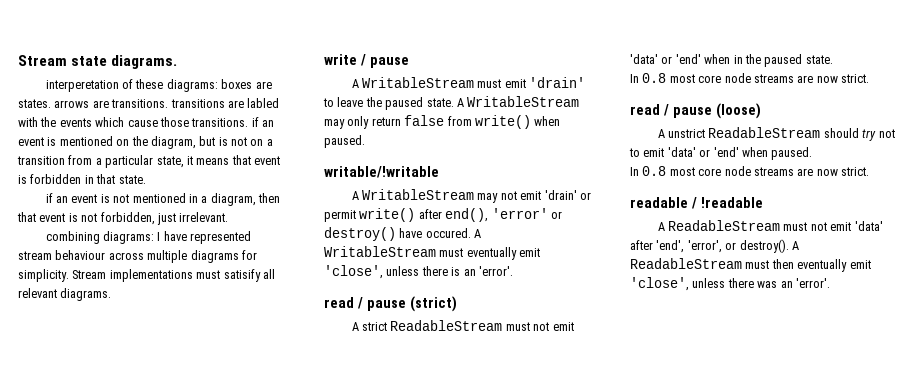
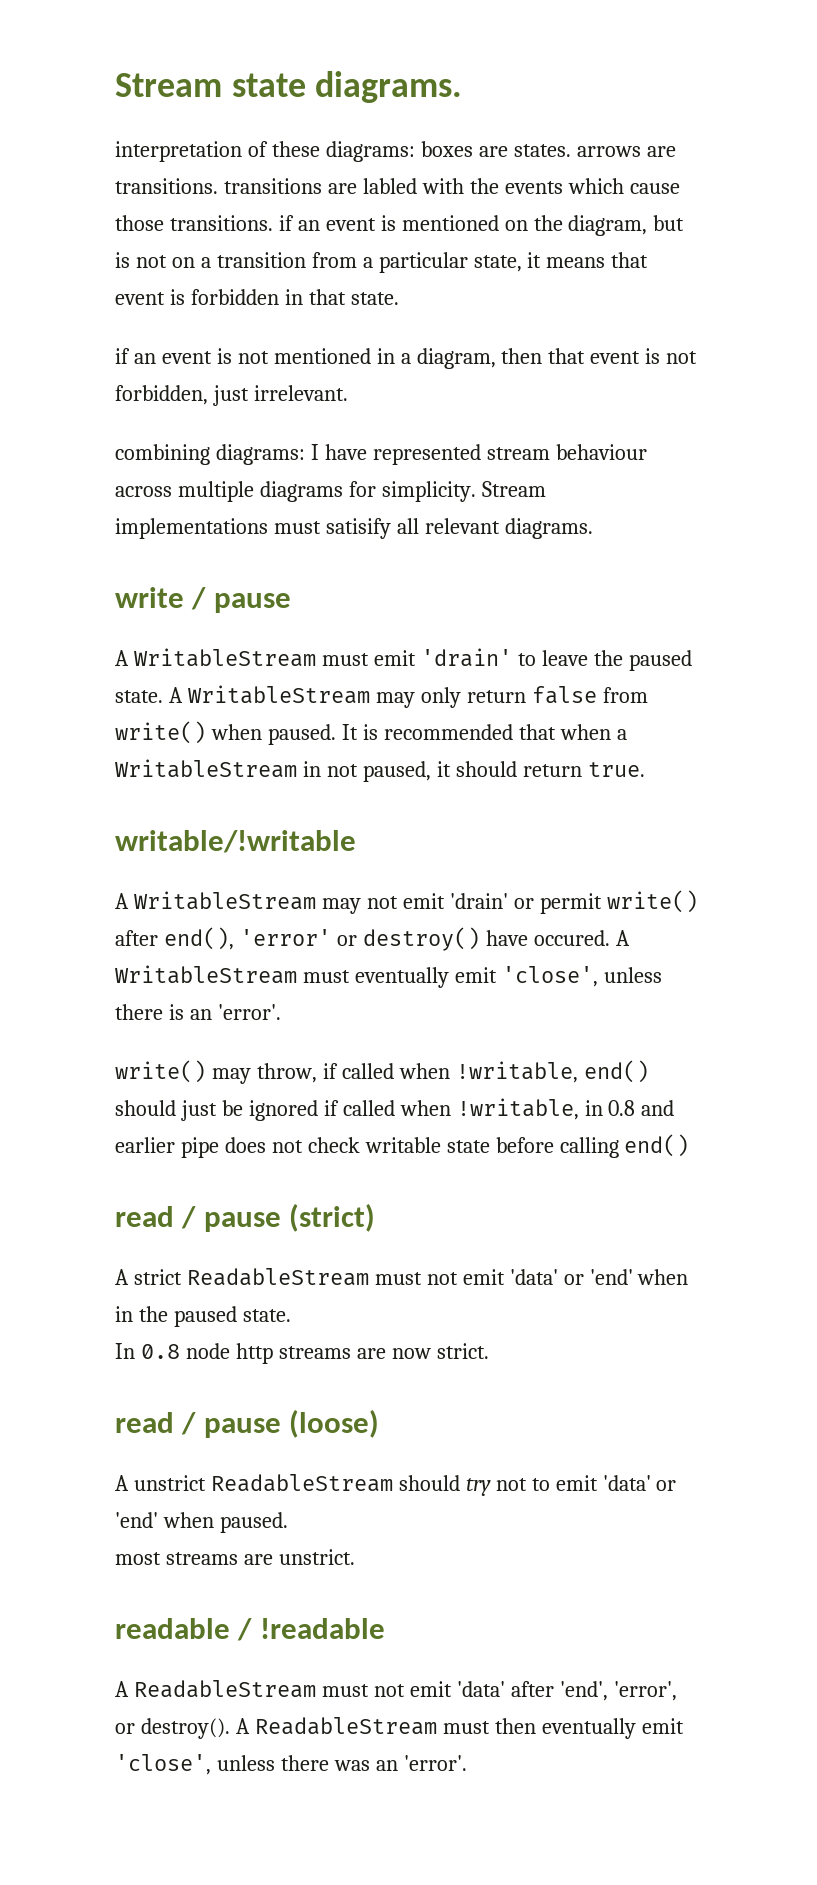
[45,80,119,92] interperetation -> [115,141,242,162] interpretation
(365, 141) none -> [341,724,627,740] [115,759,645,782] It is recommended that when a WritableStream in not paused, it should return true.
(513, 271) none -> [115,1060,649,1084] [115,1098,675,1121] [115,1134,690,1158] // write() may throw, if called when !writable, end() should just be ignored if called when !writable, in 0.8 and earlier pipe does not check writable state before calling end()
[669,73,751,83] most core node -> [185,1343,273,1364] node http
[630,166,869,176] In 0.8 most core node streams are now strict. -> [115,1549,355,1565] most streams are unstrict.

